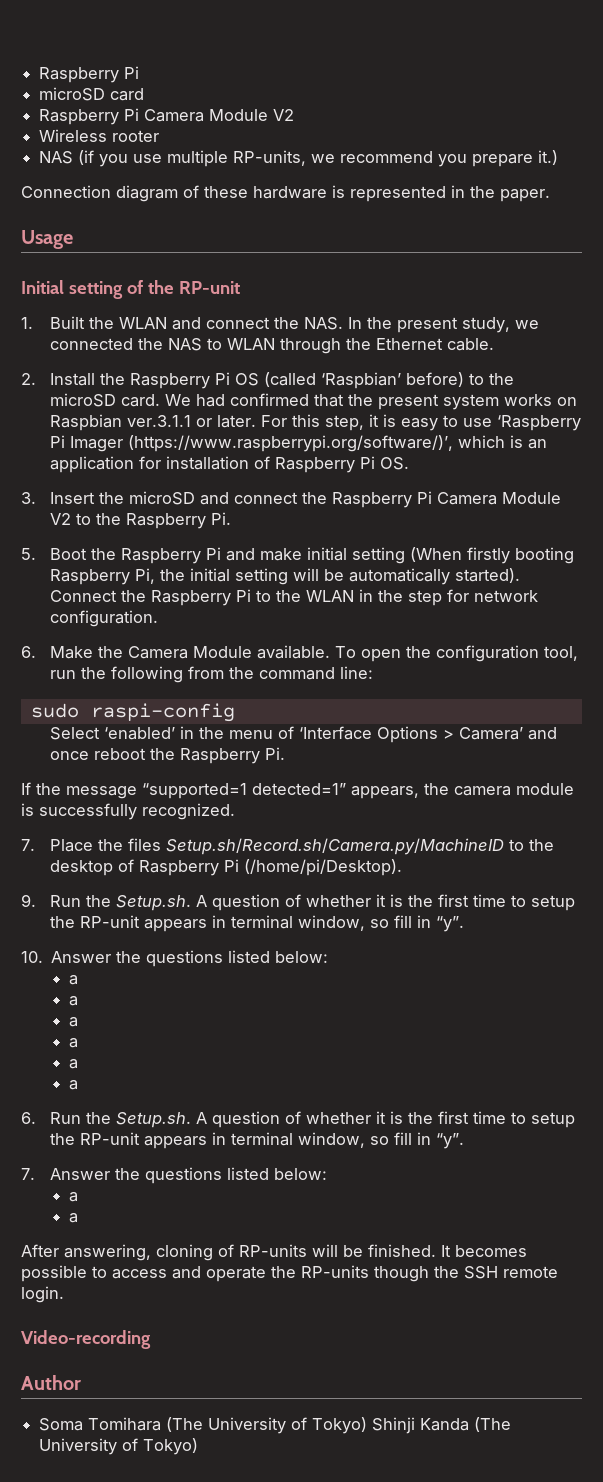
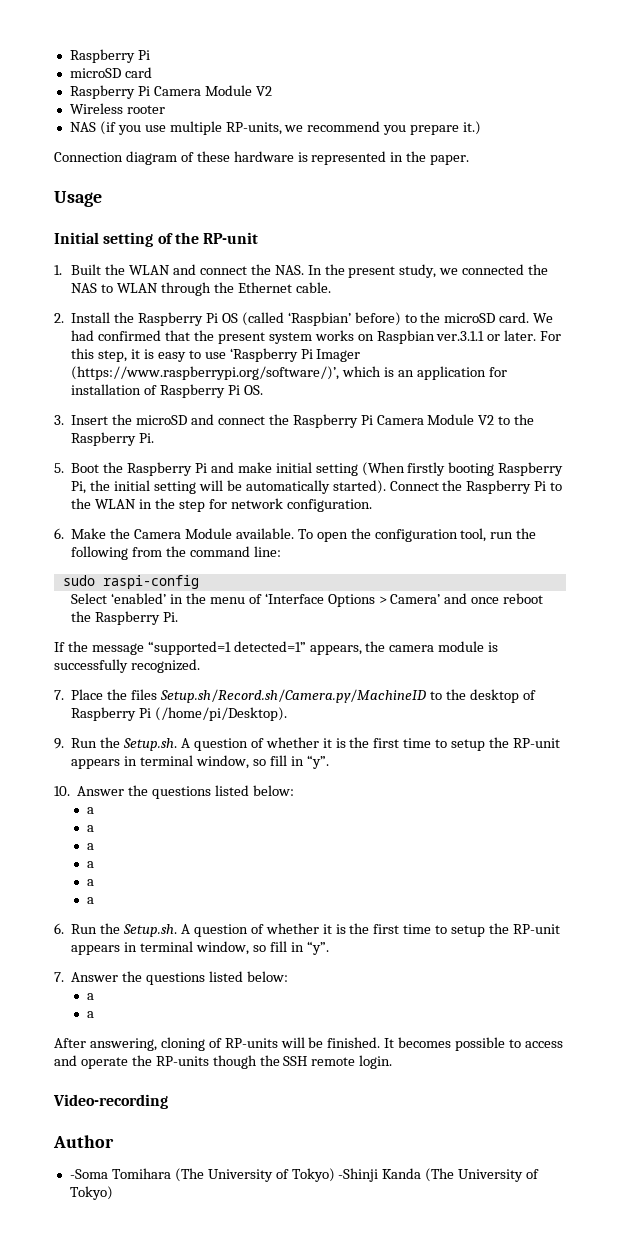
[39,1418,84,1431] Soma -> [69,1169,108,1179] -Soma
[372,1417,416,1434] Shinji -> [338,1168,379,1182] -Shinji

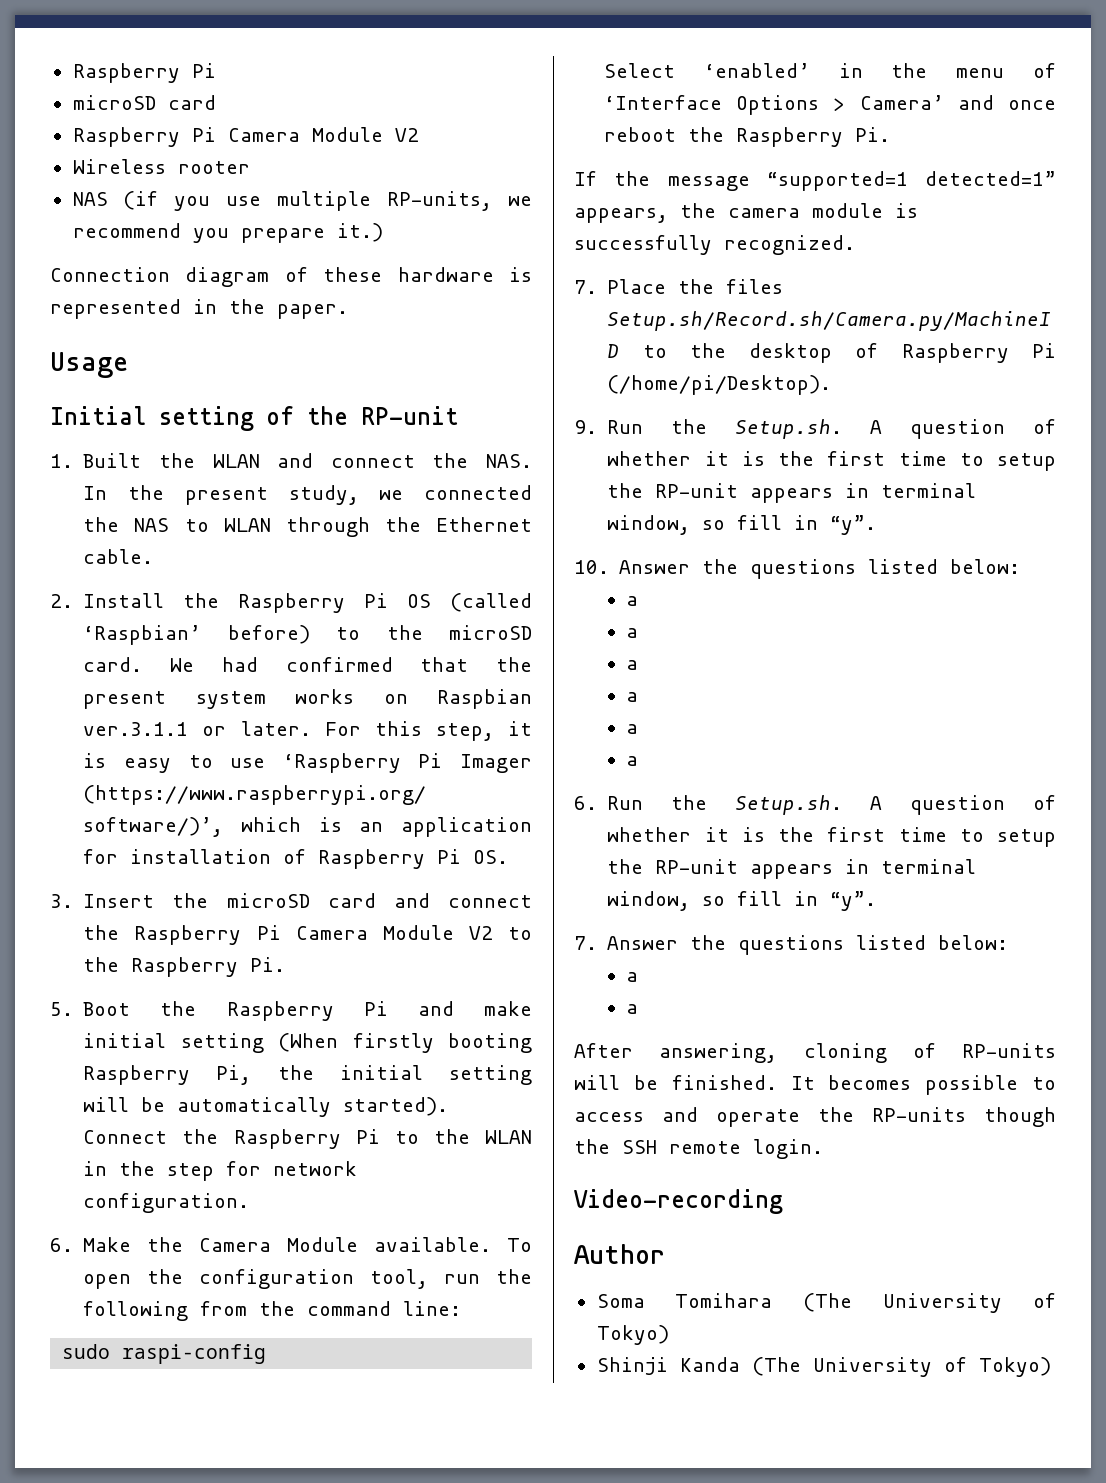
(188, 420) none -> [327,893,376,908] card
[69,1169,108,1179] -Soma -> [596,1294,645,1308] Soma
[338,1168,379,1182] -Shinji -> [596,1357,668,1375] // Shinji

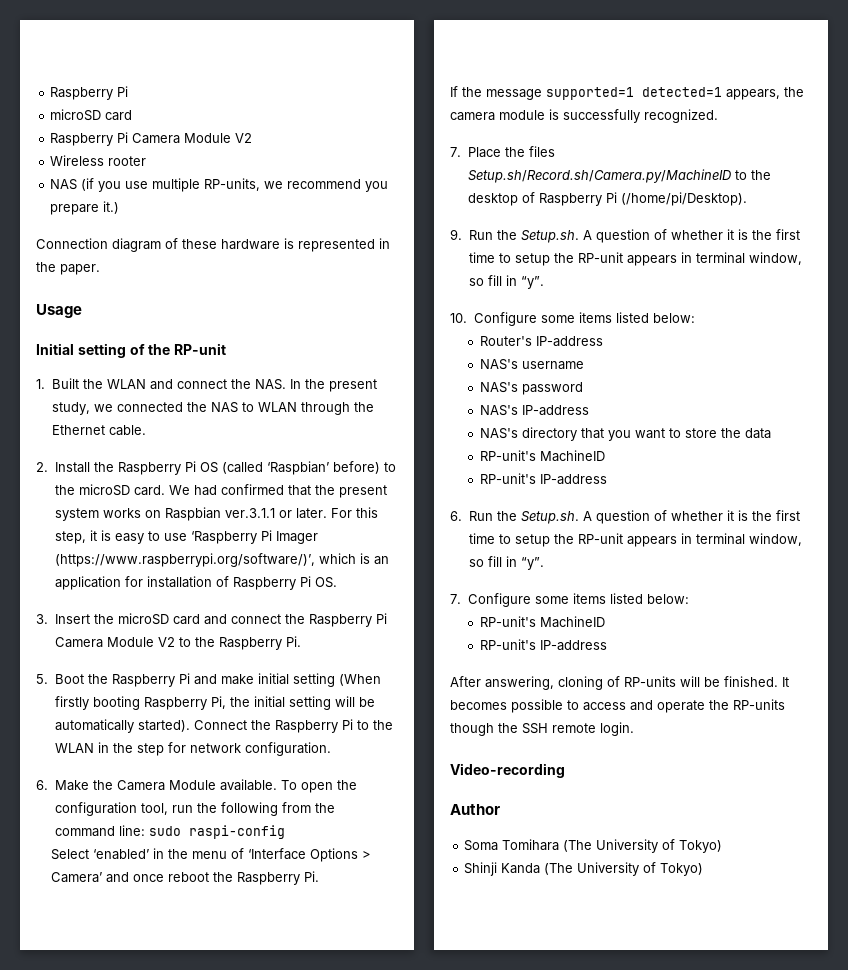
(462, 1308) // -> (145, 830) none
[766,171,1056,191] “supported=1 detected=1” -> [546,87,722,100] supported=1 detected=1
[619,559,1021,579] [626,596,639,606] [626,628,639,638] [626,660,639,670] [626,692,639,702] [626,724,639,734] [626,756,639,766] Answer the questions listed below: // a // a // a // a // a // a -> [473,312,695,326] [479,336,603,347] [479,359,584,370] [479,382,583,395] [479,405,589,416] [479,427,771,441] [479,450,605,462] [479,473,607,485] Configure some items listed below: // Router's IP-address // NAS's username // NAS's password // NAS's IP-address // NAS's directory that you want to store the data // RP-unit's MachineID // RP-unit's IP-address
[607,935,1009,955] [626,972,639,982] [626,1004,639,1014] Answer the questions listed below: // a // a -> [467,593,689,607] [479,616,605,628] [479,639,607,651] Configure some items listed below: // RP-unit's MachineID // RP-unit's IP-address

